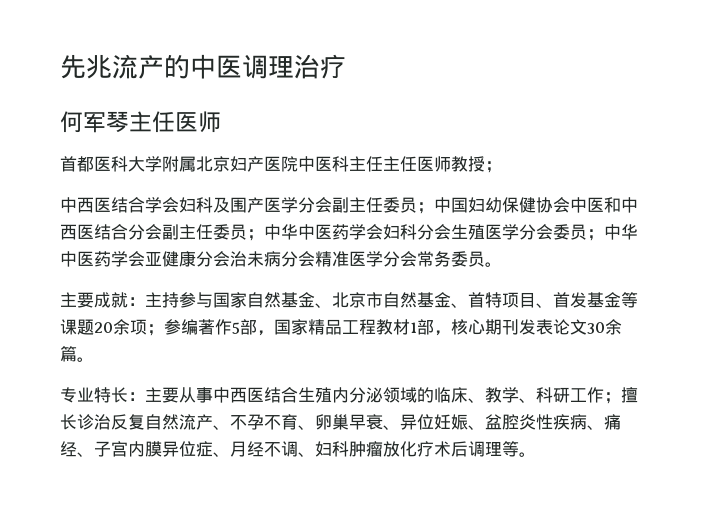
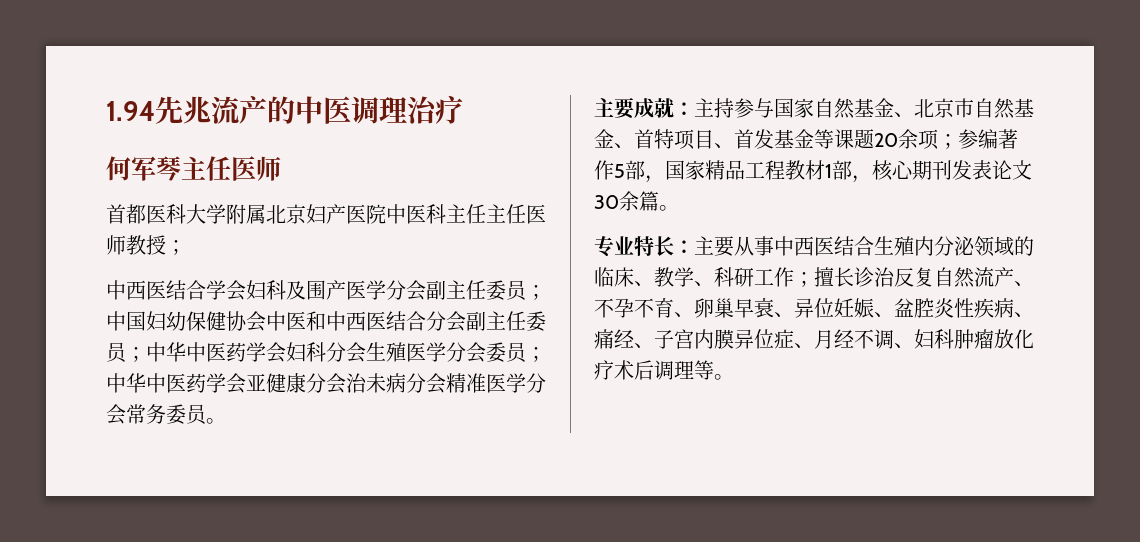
(60, 66) none -> [106,101,155,121] 1.94

